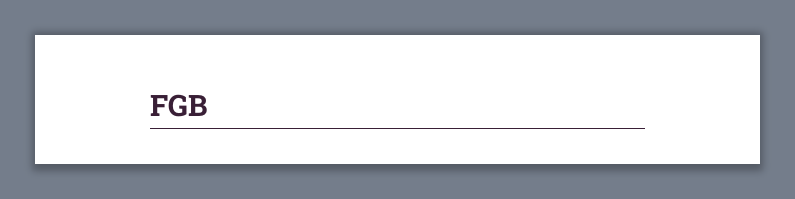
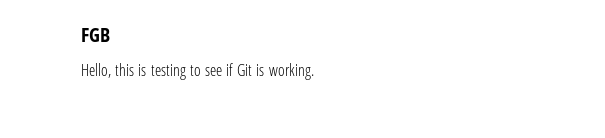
(208, 105) none -> [81,63,314,80] // Hello, this is testing to see if Git is working.

